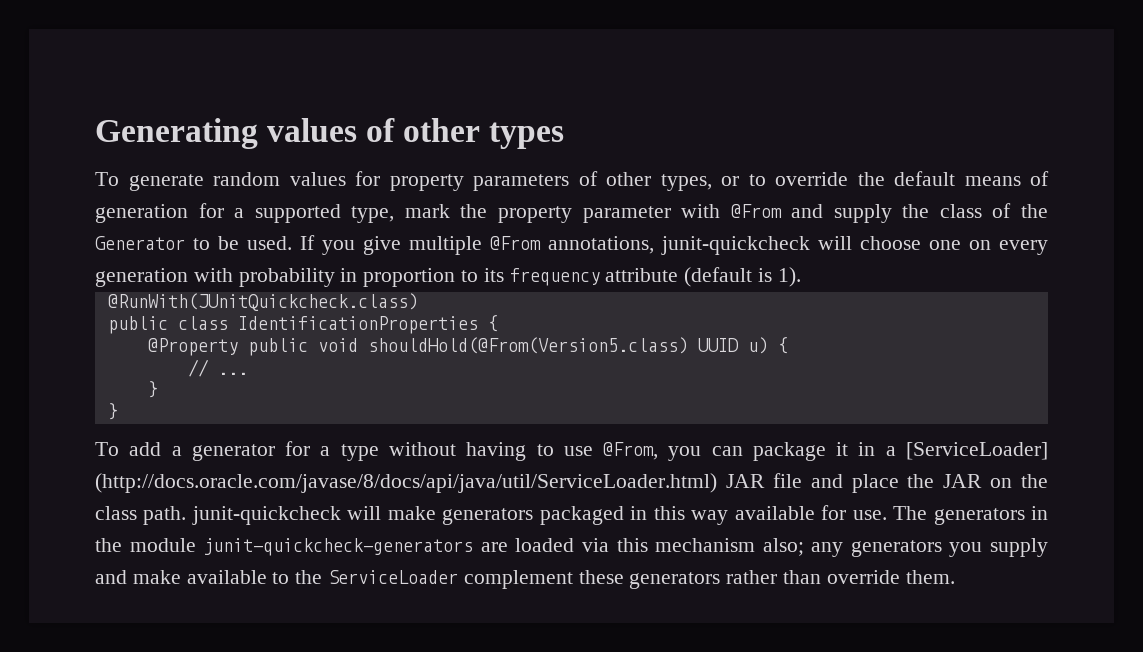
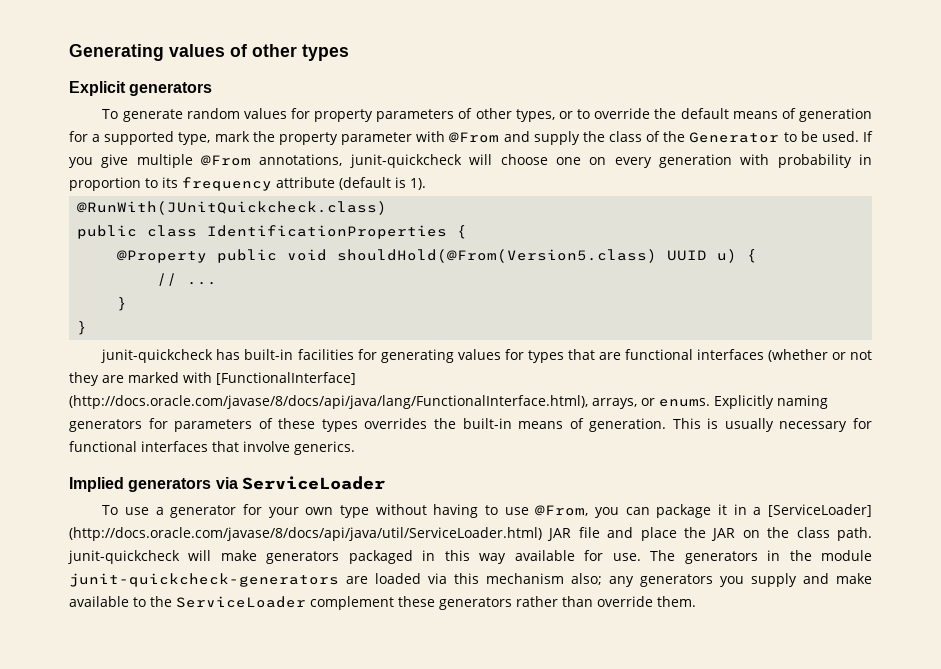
(565, 135) none -> [69,81,213,96] // Explicit generators
[95,442,162,456] // To add -> [101,349,873,363] [69,372,356,386] [69,395,828,409] [69,418,872,432] [69,441,355,455] [69,476,385,492] [102,505,150,515] // junit-quickcheck has built-in facilities for generating values for types that are functional interfaces (whether or not they are marked with [FunctionalInterface] (http://docs.oracle.com/javase/8/docs/api/java/lang/FunctionalInterface.html), arrays, or enums. Explicitly naming generators for parameters of these types overrides the built-in means of generation. This is usually necessary for functional interfaces that involve generics. // Implied generators via ServiceLoader // To use
[320,446,331,456] a -> [268,507,334,518] your own

